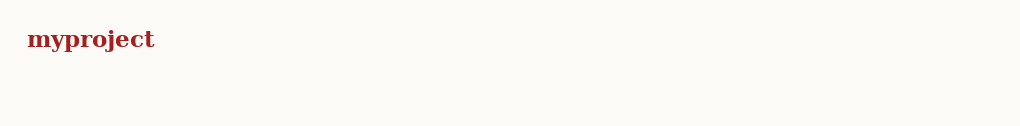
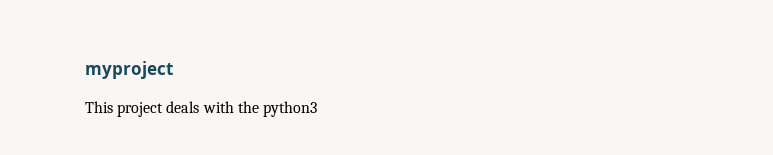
(155, 41) none -> [85,101,317,117] // This project deals with the python3

